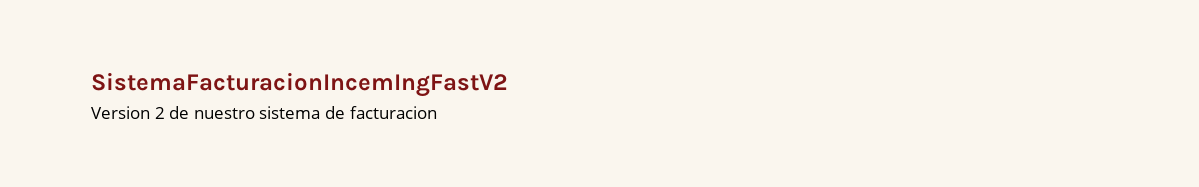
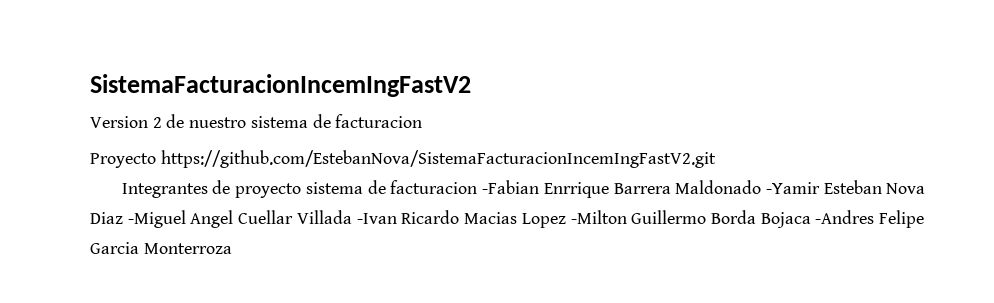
(437, 112) none -> [90,150,716,168] [121,180,926,198] [90,210,925,228] [90,242,232,254] // Proyecto https://github.com/EstebanNova/SistemaFacturacionIncemIngFastV2.git // Integrantes de proyecto sistema de facturacion -Fabian Enrrique Barrera Maldonado -Yamir Esteban Nova Diaz -Miguel Angel Cuellar Villada -Ivan Ricardo Macias Lopez -Milton Guillermo Borda Bojaca -Andres Felipe Garcia Monterroza

